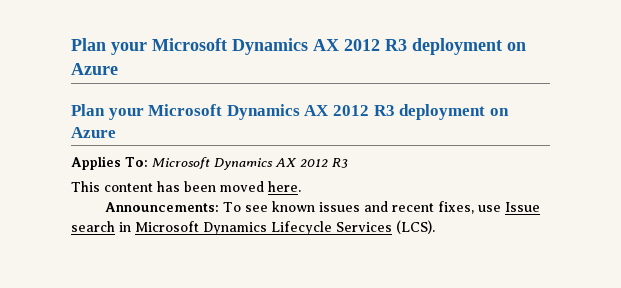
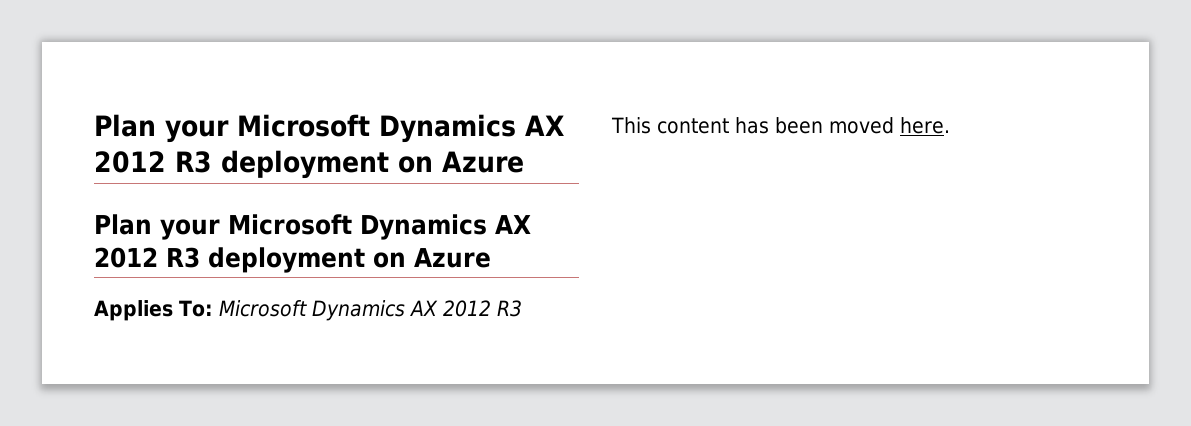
[105,201,541,214] [71,220,435,235] // Announcements: To see known issues and recent fixes, use Issue search in Microsoft Dynamics Lifecycle Services (LCS). -> (950, 125) none

